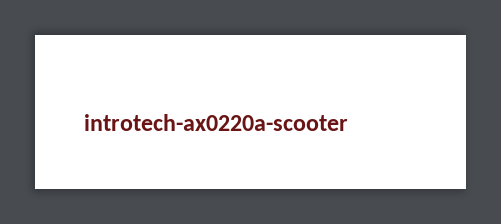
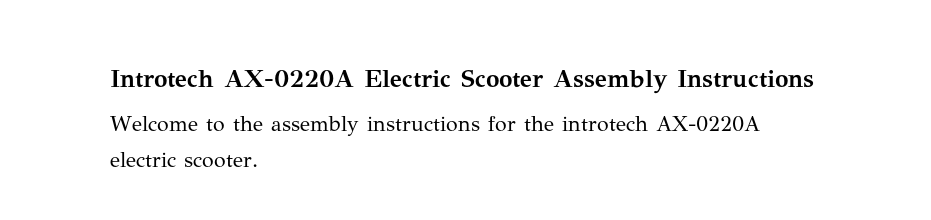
[84,114,348,131] introtech-ax0220a-scooter -> [110,69,814,94] [110,116,760,136] [110,152,258,168] Introtech AX-0220A Electric Scooter Assembly Instructions // Welcome to the assembly instructions for the introtech AX-0220A electric scooter.

